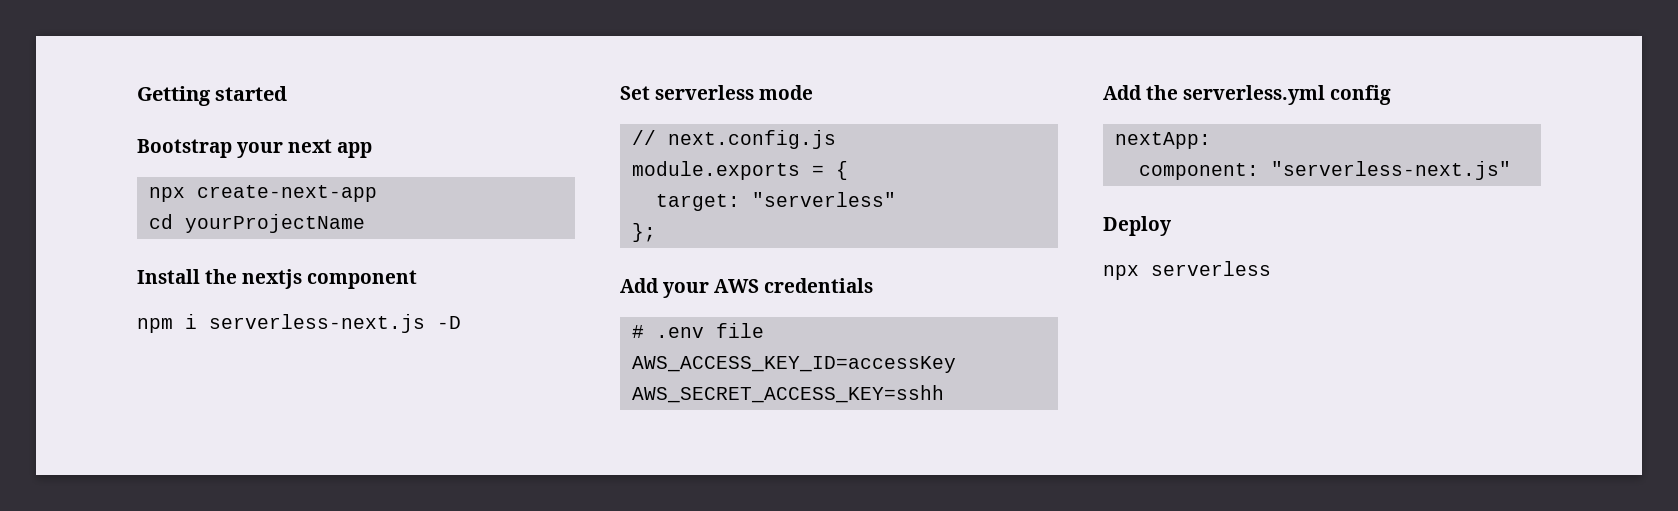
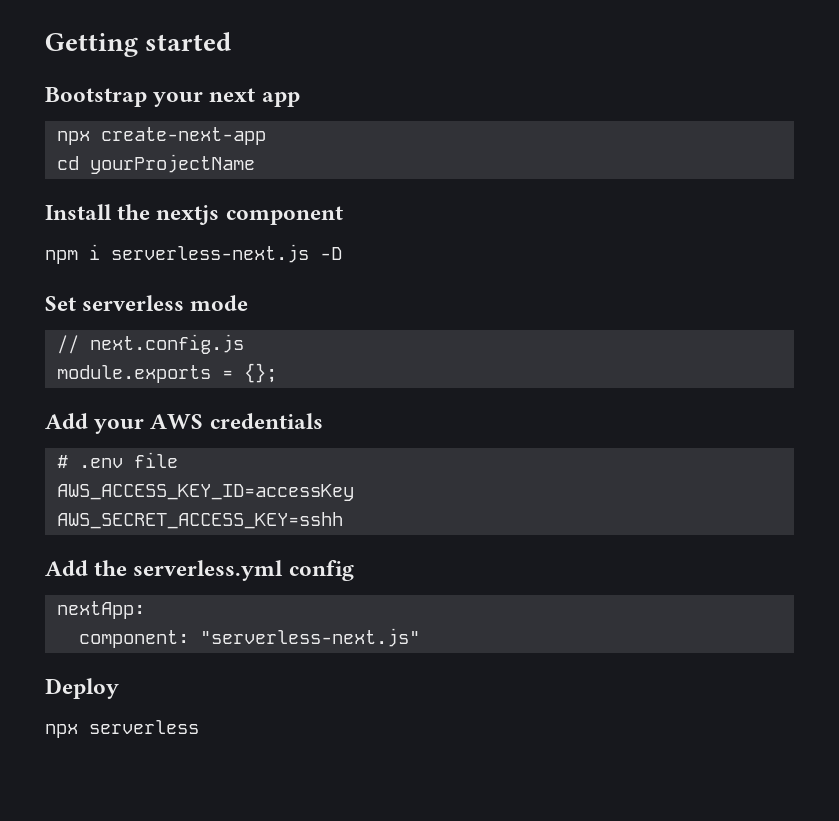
[836,161,848,180] [656,192,896,211] [632,223,656,242] { // target: "serverless" // }; -> [244,363,277,383] {};

